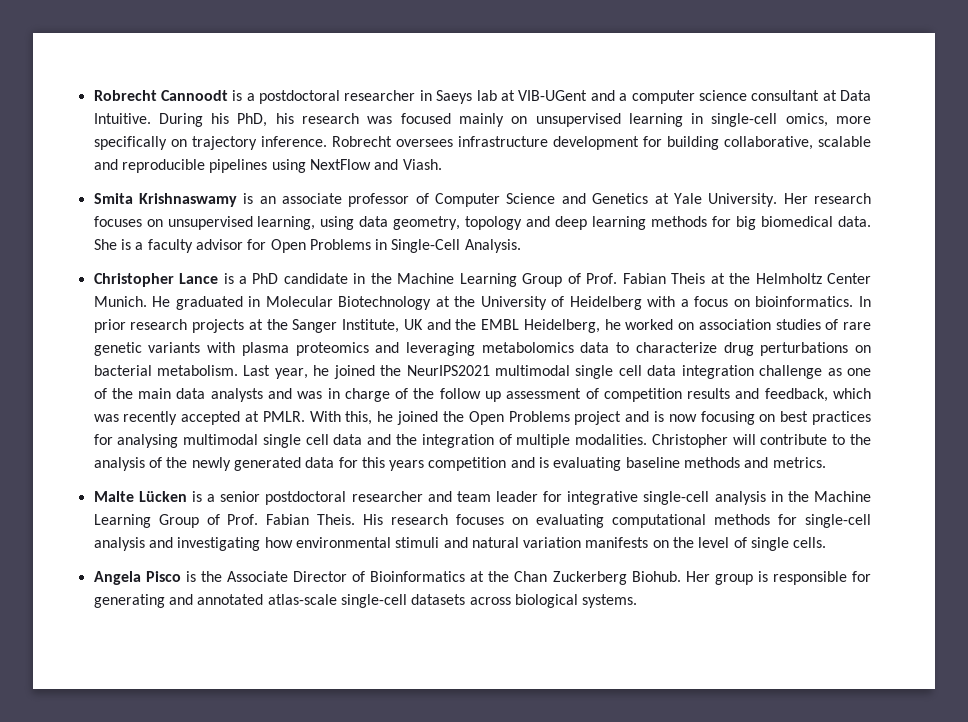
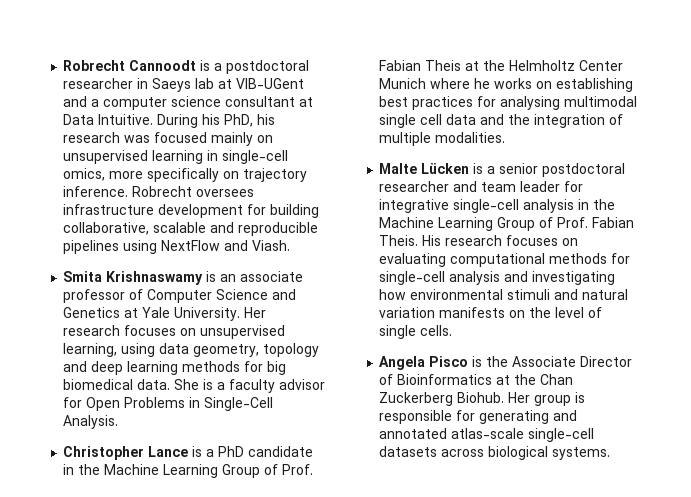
[93,296,871,310] [93,319,871,333] [93,342,872,356] [93,365,871,379] [93,388,871,402] [93,411,776,425] Munich. He graduated in Molecular Biotechnology at the University of Heidelberg with a focus on bioinformatics. In prior research projects at the Sanger Institute, UK and the EMBL Heidelberg, he worked on association studies of rare genetic variants with plasma proteomics and leveraging metabolomics data to characterize drug perturbations on bacterial metabolism. Last year, he joined the NeurIPS2021 multimodal single cell data integration challenge as one of the main data analysts and was in charge of the follow up assessment of competition results and feedback, which was recently accepted at PMLR. With this, he joined the Open Problems project and is now focusing on -> [379,78,634,92] Munich where he works on establishing
[651,434,871,448] [93,457,826,471] Christopher will contribute to the analysis of the newly generated data for this years competition and is evaluating baseline methods and metrics. -> (506, 137) none

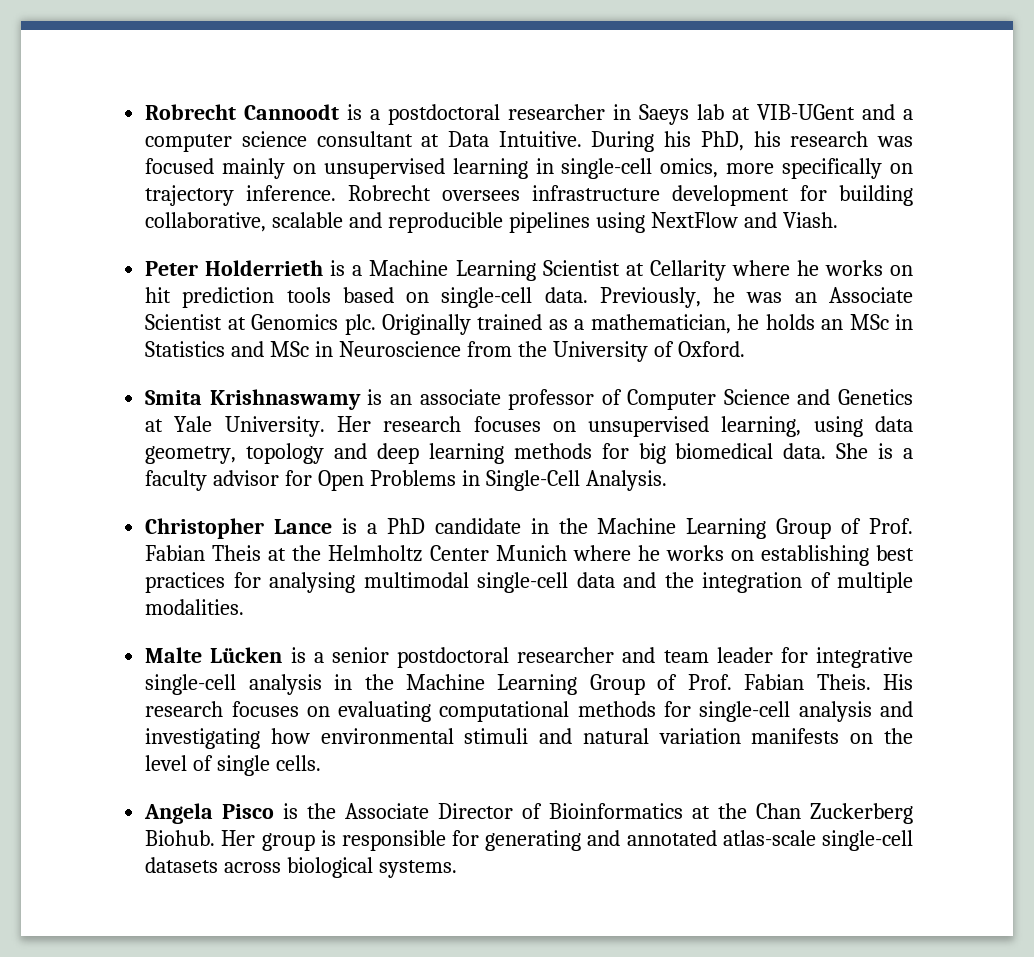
(291, 245) none -> [145,260,914,281] [145,287,913,308] [145,314,913,335] [145,341,745,362] // Peter Holderrieth is a Machine Learning Scientist at Cellarity where he works on hit prediction tools based on single-cell data. Previously, he was an Associate Scientist at Genomics plc. Originally trained as a mathematician, he holds an MSc in Statistics and MSc in Neuroscience from the University of Oxford.
[379,114,443,128] single cell -> [477,572,569,593] single-cell

